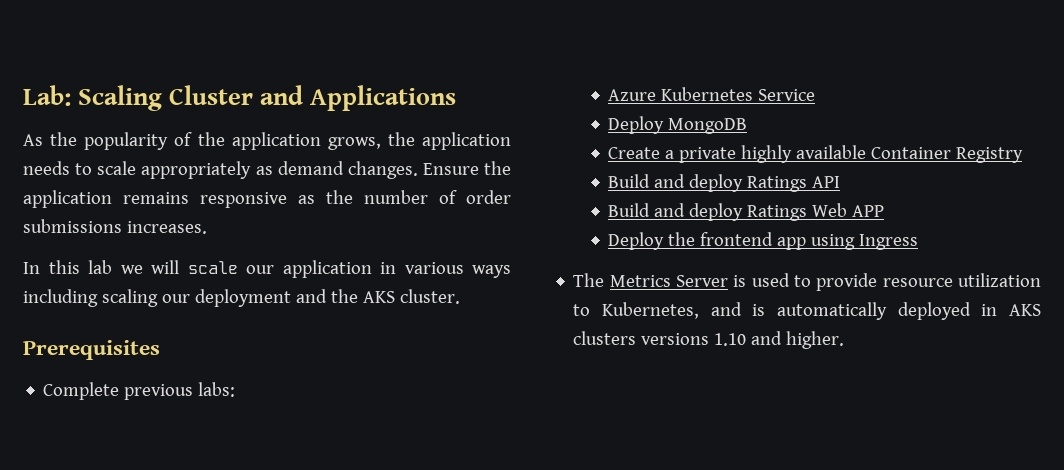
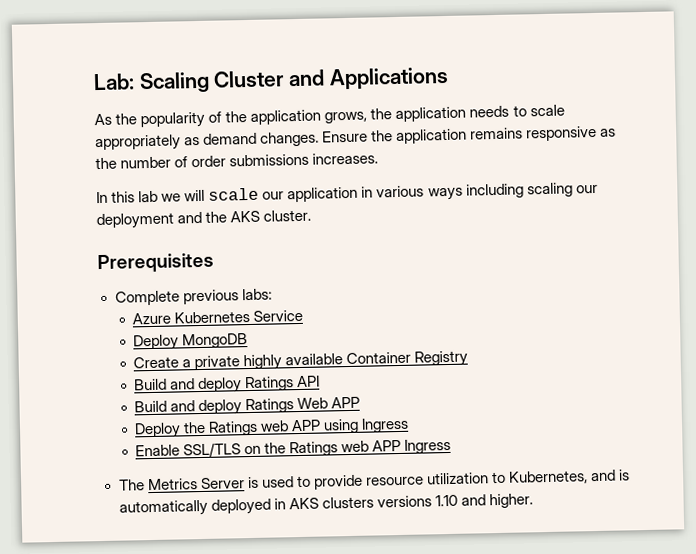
[700,232,807,250] frontend app -> [208,419,322,436] Ratings web APP
(919, 242) none -> [135,438,452,458] // Enable SSL/TLS on the Ratings web APP Ingress

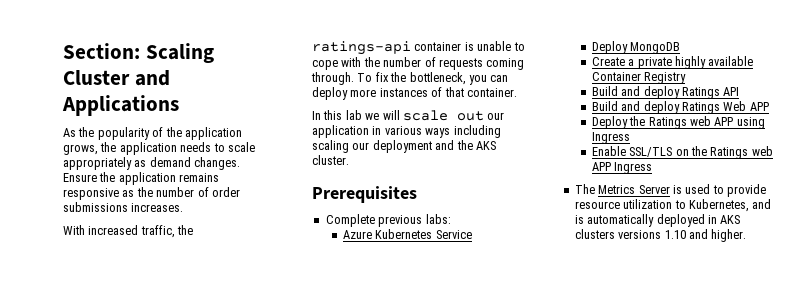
[93,73,135,91] Lab: -> [63,43,140,59] Section:
(379, 158) none -> [63,225,194,238] [312,41,525,55] [312,57,525,70] [311,72,509,85] [312,87,517,100] // With increased traffic, the ratings-api container is unable to cope with the number of requests coming through. To fix the bottleneck, you can deploy more instances of that container.
(260, 194) none -> [456,111,484,121] out

